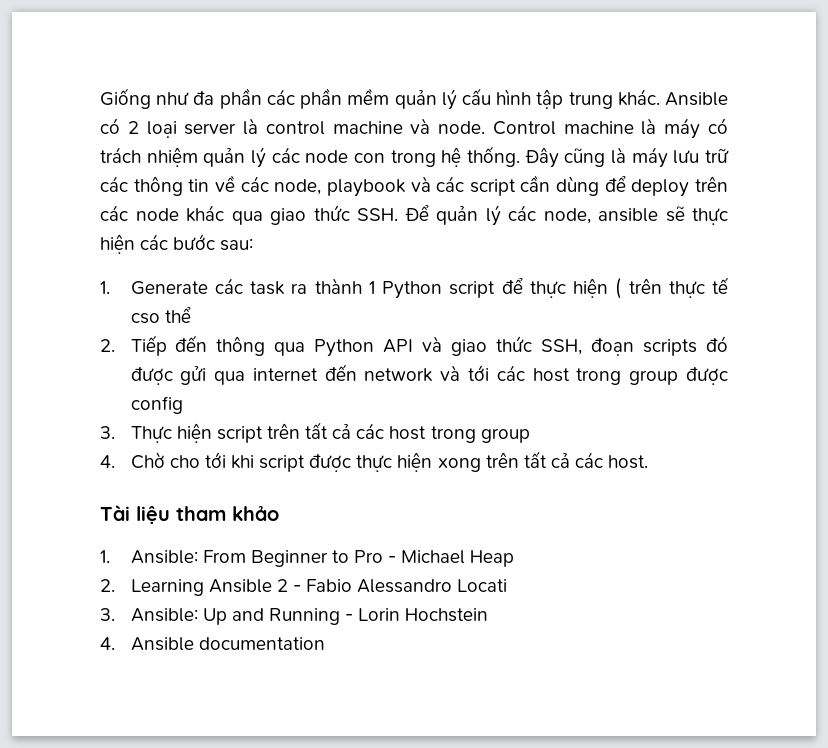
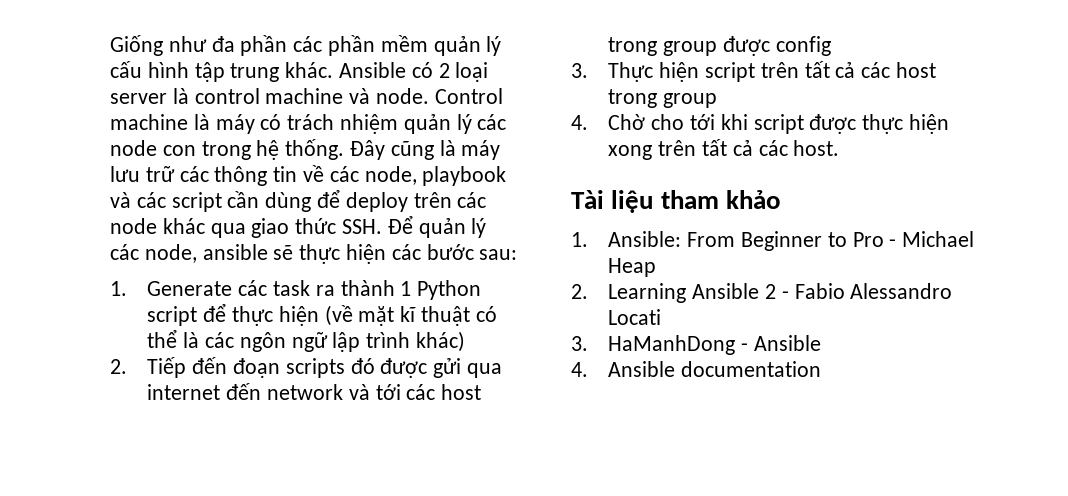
[615,277,730,299] [130,307,191,324] [100,335,583,357] ( trên thực tế cso thể // 2. Tiếp đến thông qua Python API và giao thức SSH, -> [324,305,497,326] [147,330,465,352] [110,357,228,378] (về mặt kĩ thuật có thể là các ngôn ngữ lập trình khác) // 2. Tiếp đến
[130,608,489,625] Ansible: Up and Running - Lorin Hochstein -> [608,335,821,355] HaManhDong - Ansible

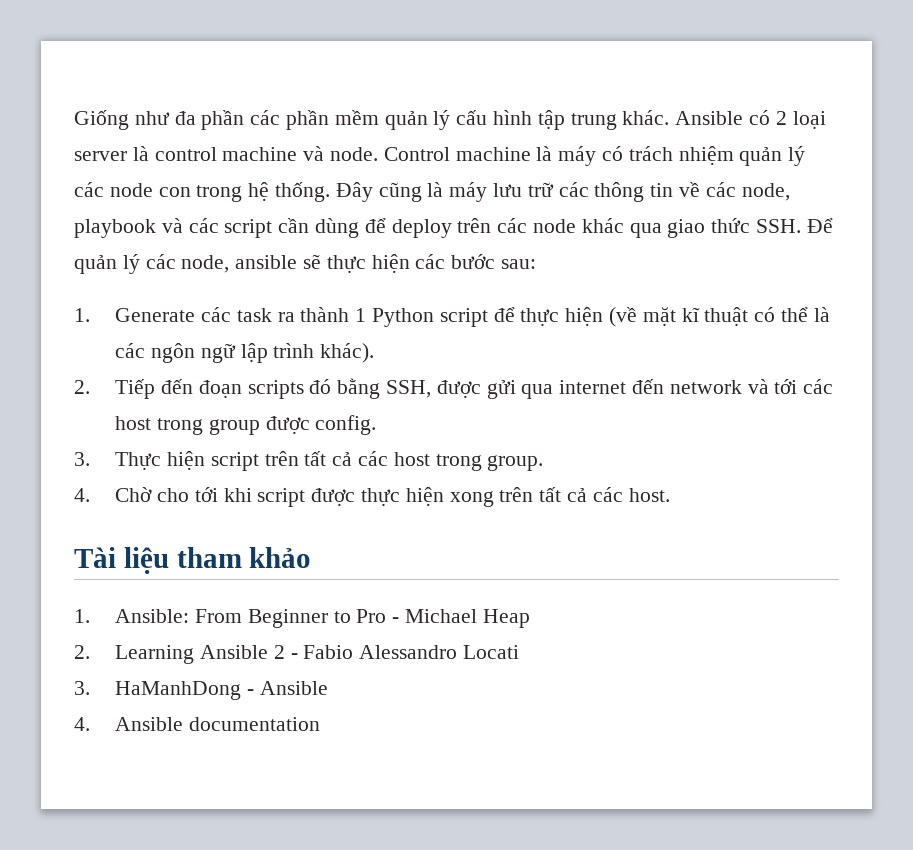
[415,331,465,352] khác) -> [320,343,375,363] khác).
(375, 366) none -> [337,378,431,399] bằng SSH,
[775,36,831,56] config -> [315,415,377,435] config.
[663,93,718,108] group -> [487,455,544,471] group.

